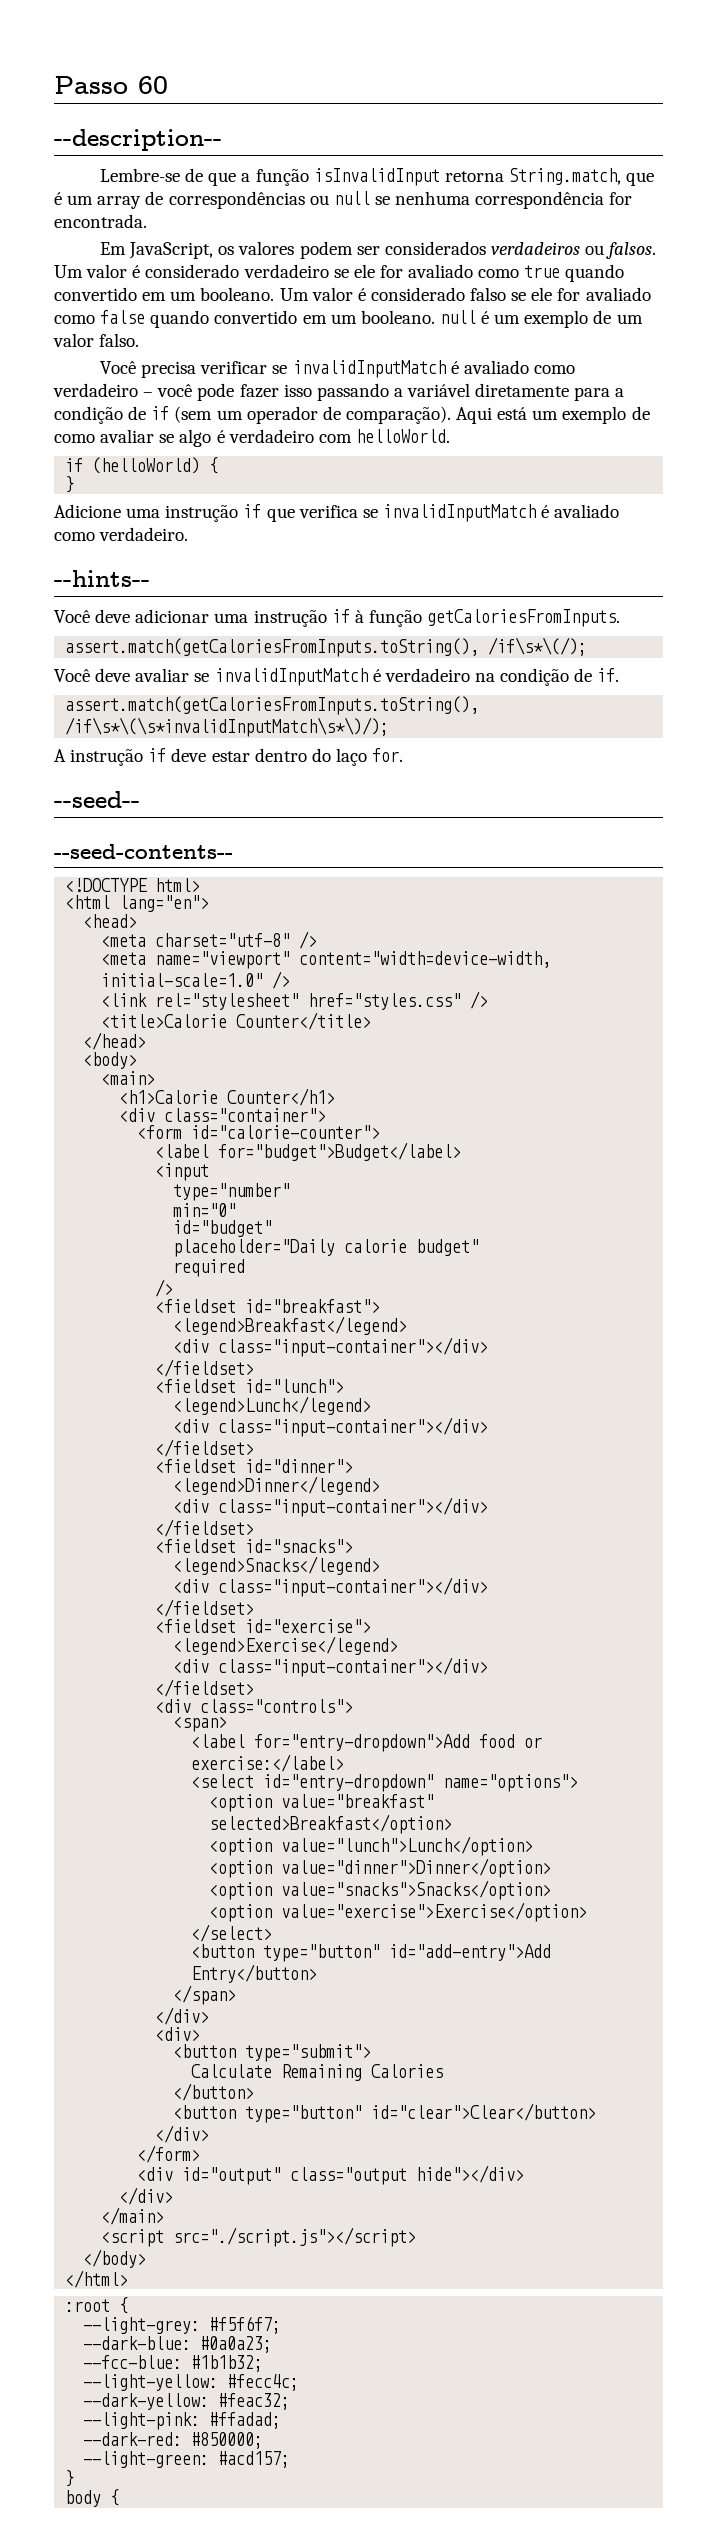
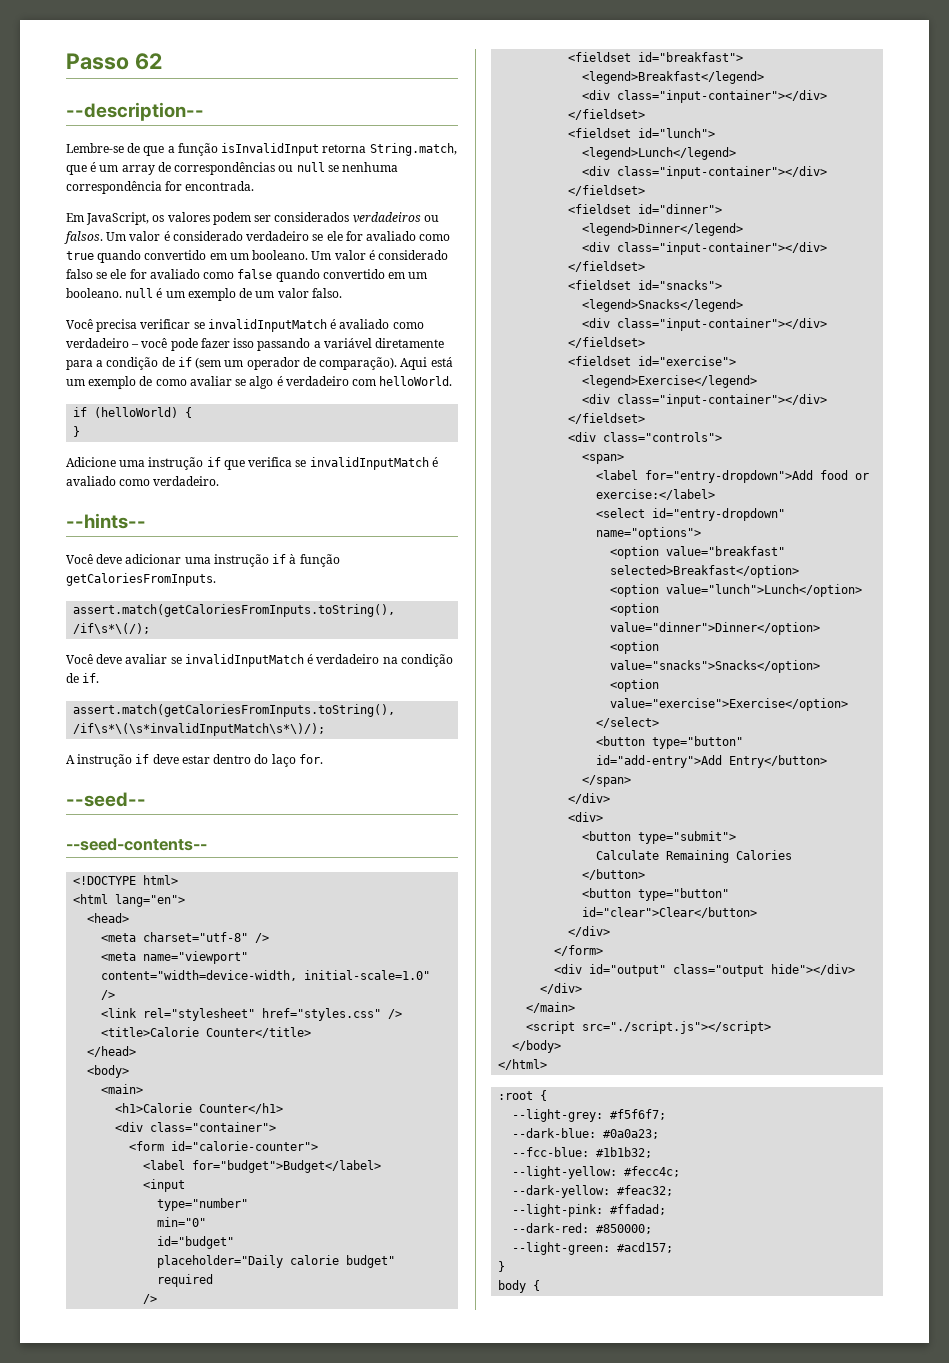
[138,76,168,94] 60 -> [134,53,162,70] 62

